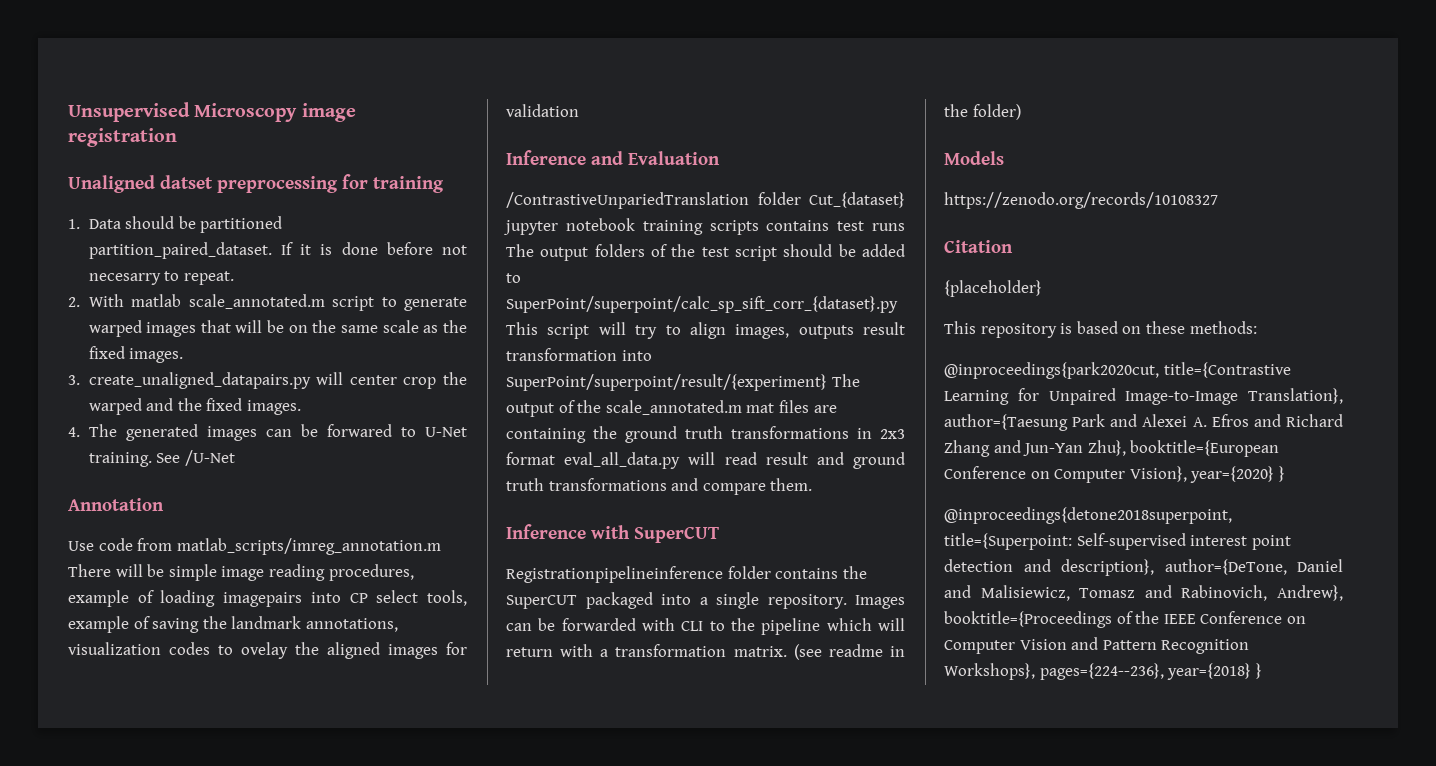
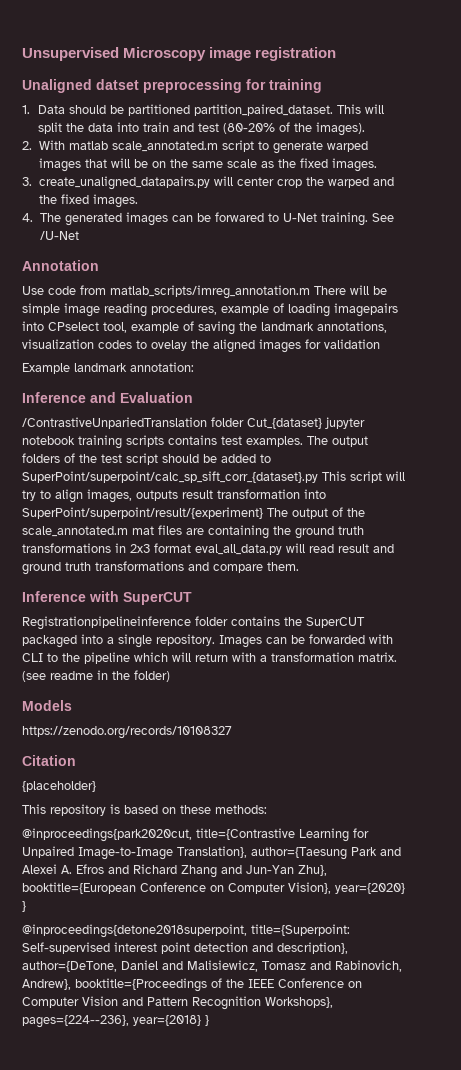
[280,242,467,255] [88,271,234,285] If it is done before not necesarry to repeat. -> [337,104,385,114] [38,122,366,136] This will split the data into train and test (80-20% of the images).
[349,590,468,606] CP select tools, -> [48,322,127,333] CPselect tool,
(579, 110) none -> [22,362,194,374] // Example landmark annotation:
[872,223,905,231] runs -> [246,436,303,447] examples.

